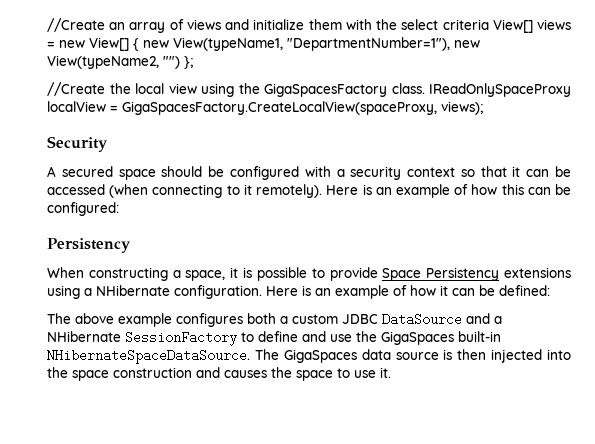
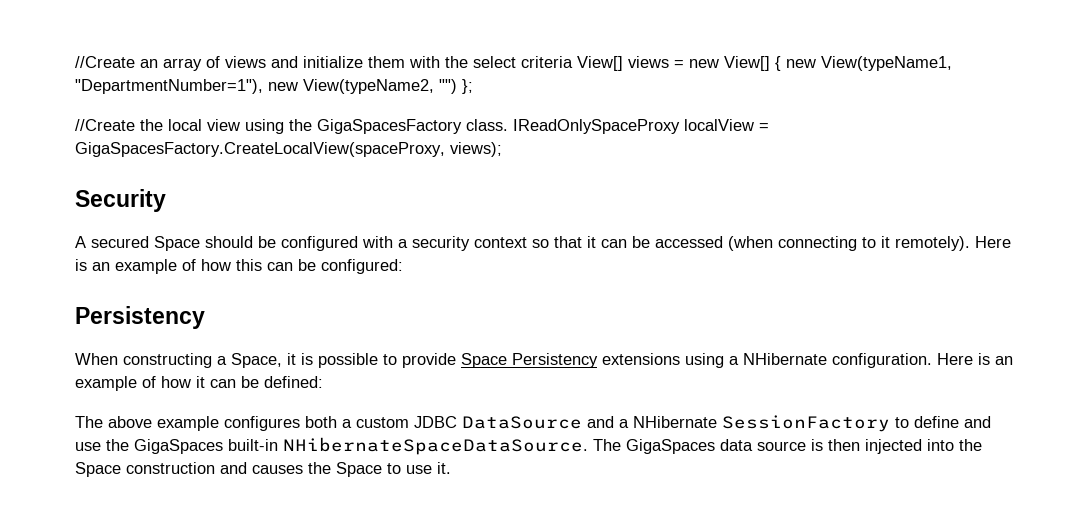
[118,169,156,180] space -> [154,236,200,251] Space
[185,270,226,281] space, -> [231,353,282,368] Space,
[72,370,109,381] space -> [75,462,121,477] Space
[296,370,333,381] space -> [336,462,382,477] Space

